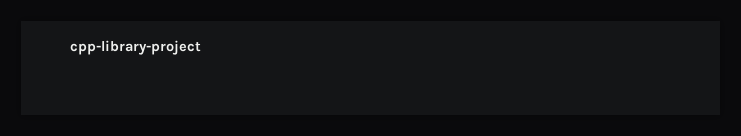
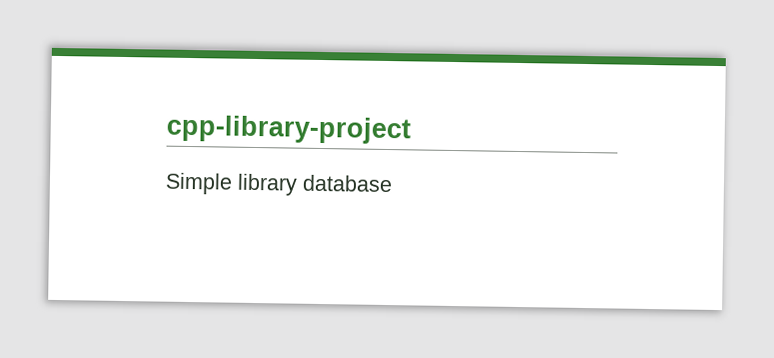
(201, 47) none -> [165,172,393,196] // Simple library database

